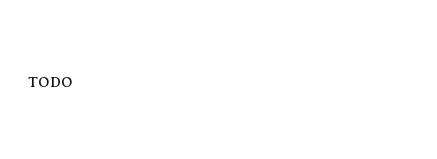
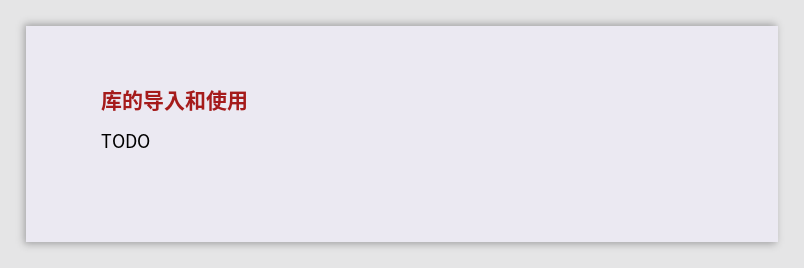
(28, 82) none -> [101,90,248,111] 库的导入和使用 //

